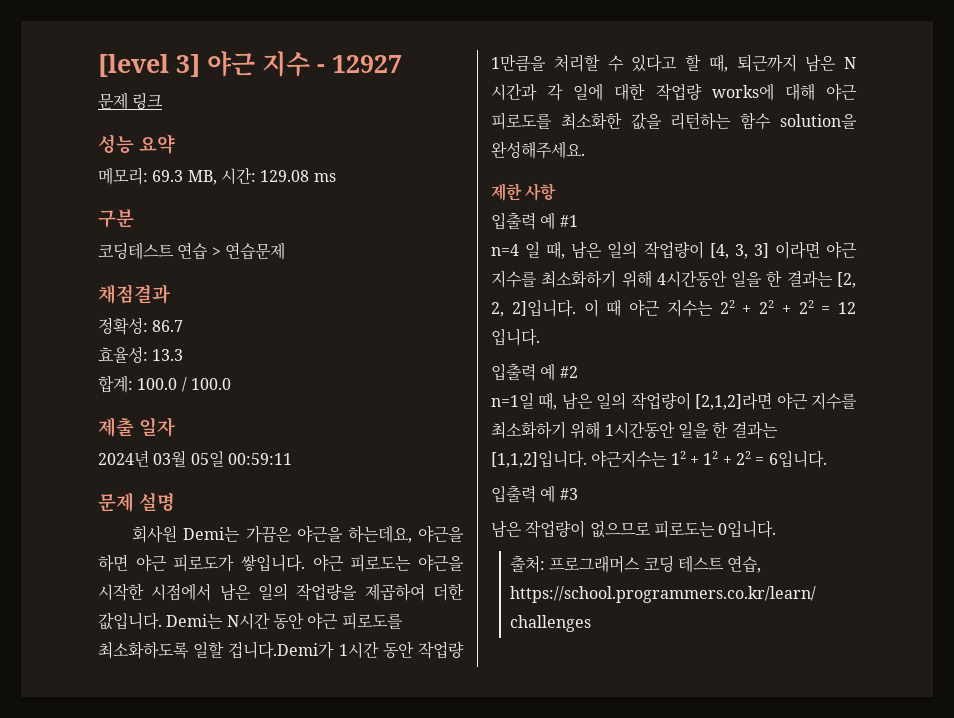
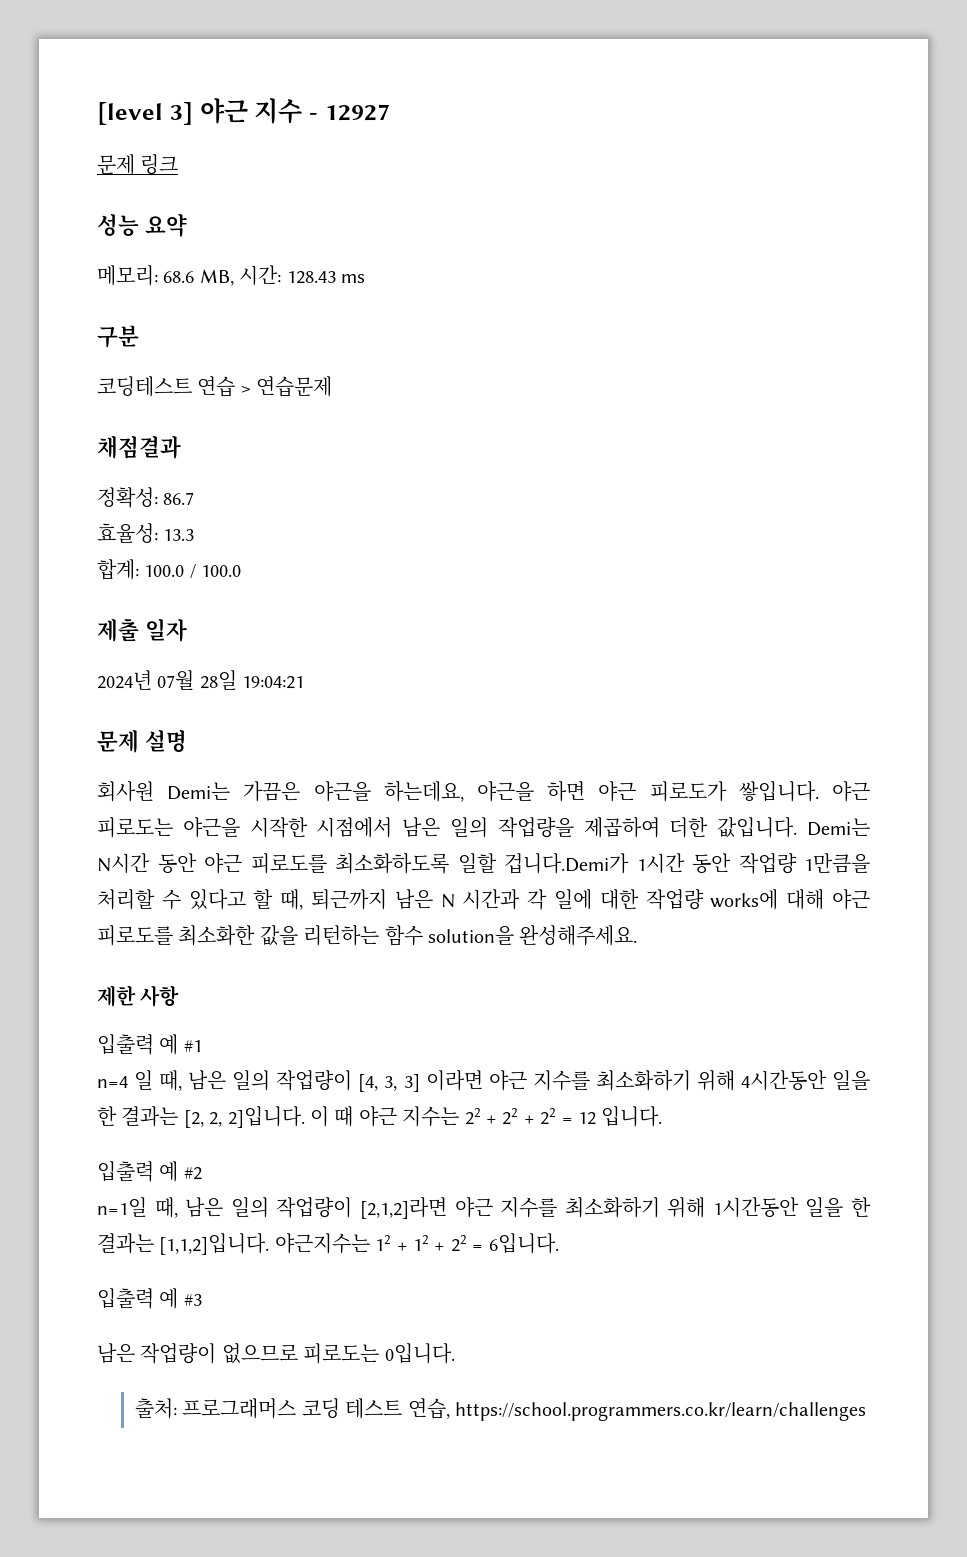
[152,170,184,182] 69.3 -> [163,271,195,283] 68.6
[260,170,310,182] 129.08 -> [286,271,336,284] 128.43
[153,450,292,467] 03월 05일 00:59:11 -> [157,669,305,690] 07월 28일 19:04:21

